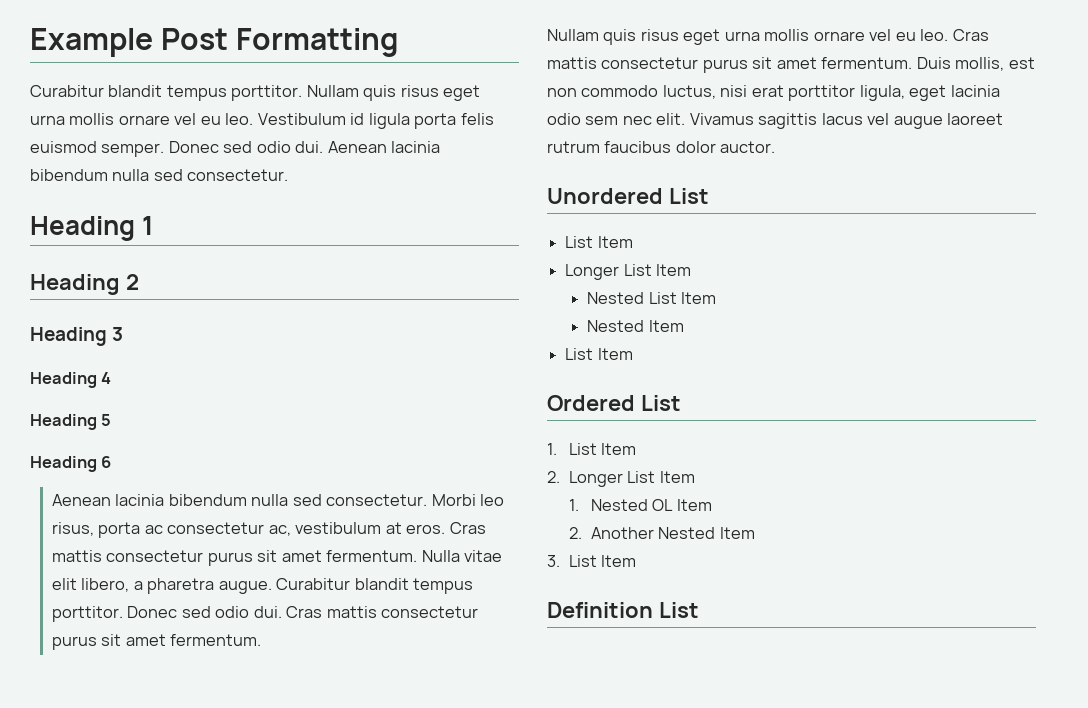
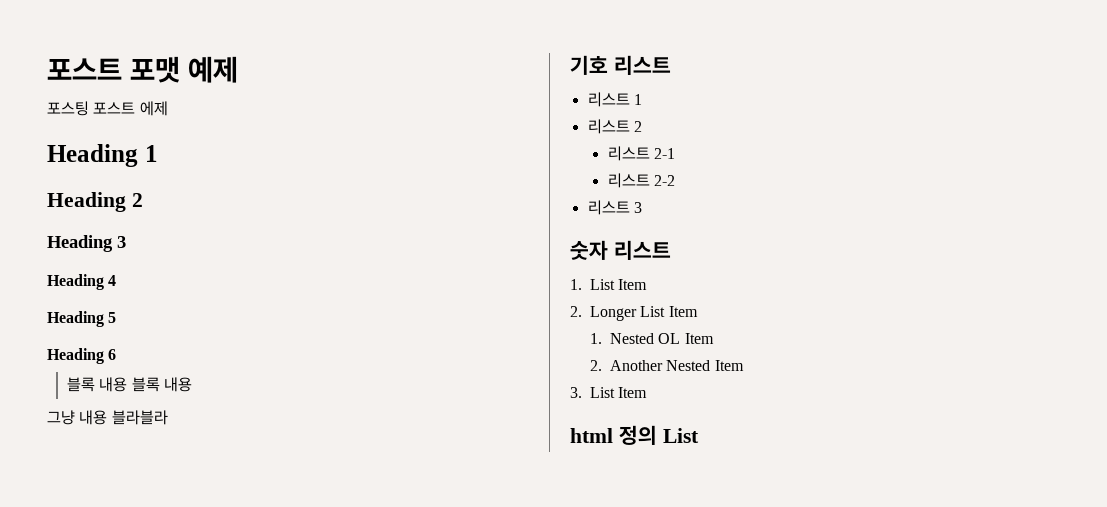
[30,28,399,57] [30,85,481,101] [30,113,494,129] [30,141,441,157] [30,169,289,181] Example Post Formatting // Curabitur blandit tempus porttitor. Nullam quis risus eget urna mollis ornare vel eu leo. Vestibulum id ligula porta felis euismod semper. Donec sed odio dui. Aenean lacinia bibendum nulla sed consectetur. -> [47,56,238,83] [47,101,168,116] 포스트 포맷 예제 // 포스팅 포스트 에제
[51,494,505,506] [51,522,486,538] [51,550,503,566] [51,578,474,594] [51,606,479,622] [51,634,262,650] [547,29,989,45] [547,57,1035,73] [547,85,1000,101] [547,113,1004,129] [547,141,776,153] [547,188,709,204] [565,236,633,248] [565,264,692,280] [587,292,717,304] [587,320,684,332] [565,348,633,360] [547,395,681,411] Aenean lacinia bibendum nulla sed consectetur. Morbi leo risus, porta ac consectetur ac, vestibulum at eros. Cras mattis consectetur purus sit amet fermentum. Nulla vitae elit libero, a pharetra augue. Curabitur blandit tempus porttitor. Donec sed odio dui. Cras mattis consectetur purus sit amet fermentum. // Nullam quis risus eget urna mollis ornare vel eu leo. Cras mattis consectetur purus sit amet fermentum. Duis mollis, est non commodo luctus, nisi erat porttitor ligula, eget lacinia odio sem nec elit. Vivamus sagittis lacus vel augue laoreet rutrum faucibus dolor auctor. // Unordered List // List Item // Longer List Item // Nested List Item // Nested Item // List Item // Ordered List -> [66,377,192,392] [47,410,168,425] [570,55,671,75] [587,92,642,107] [587,119,642,134] [607,146,675,161] [607,173,675,188] [587,200,642,215] [570,240,671,260] 블록 내용 블록 내용 // 그냥 내용 블라블라 // 기호 리스트 // 리스트 1 // 리스트 2 // 리스트 2-1 // 리스트 2-2 // 리스트 3 // 숫자 리스트
[547,602,653,618] Definition -> [570,425,657,445] html 정의

